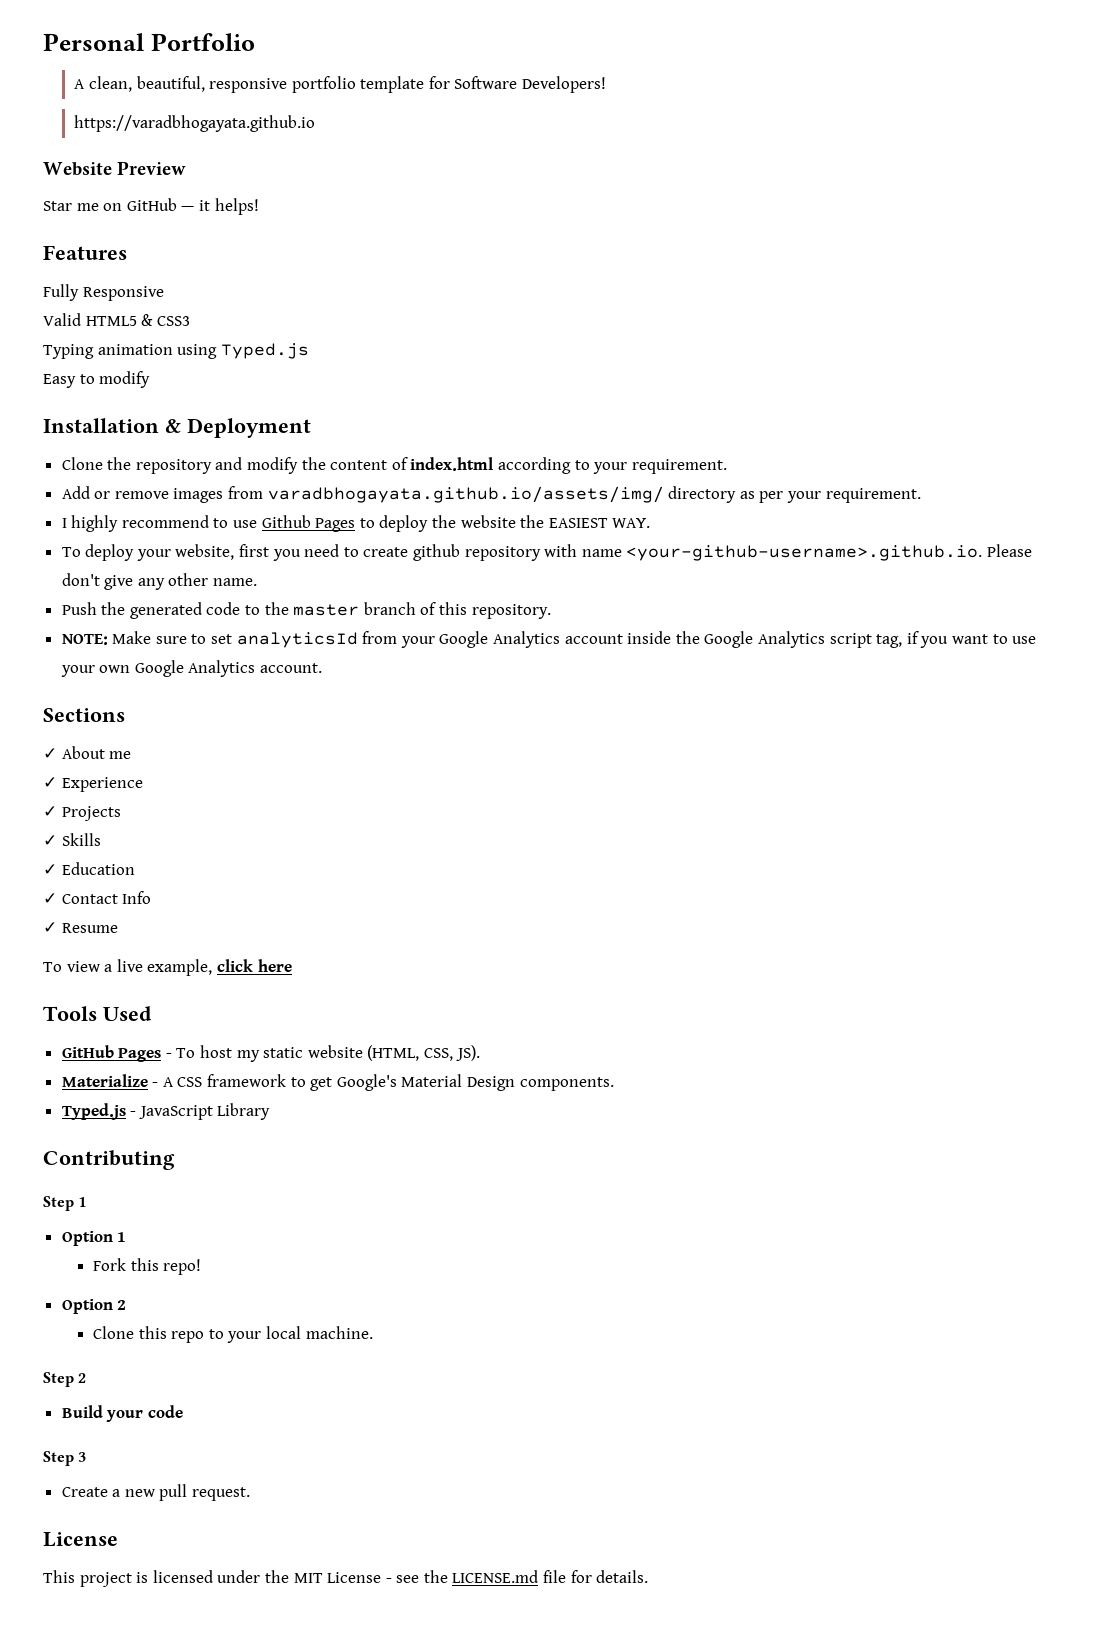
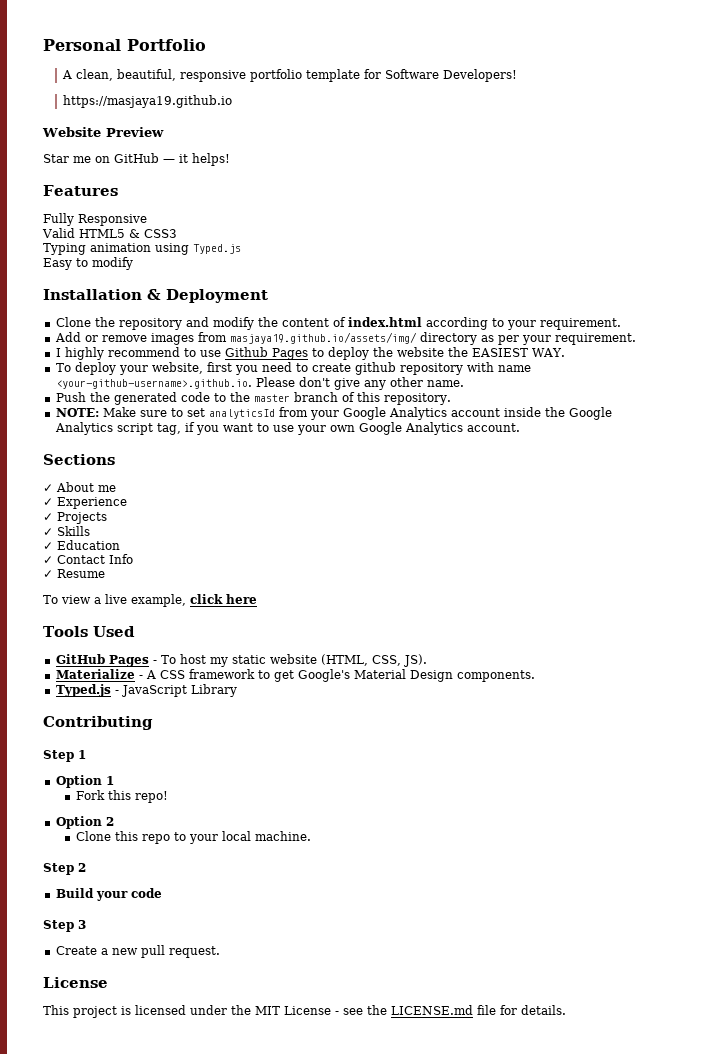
[74,115,316,132] https://varadbhogayata.github.io -> [63,95,233,108] https://masjaya19.github.io
[267,486,664,503] varadbhogayata.github.io/assets/img/ -> [229,332,417,344] masjaya19.github.io/assets/img/

